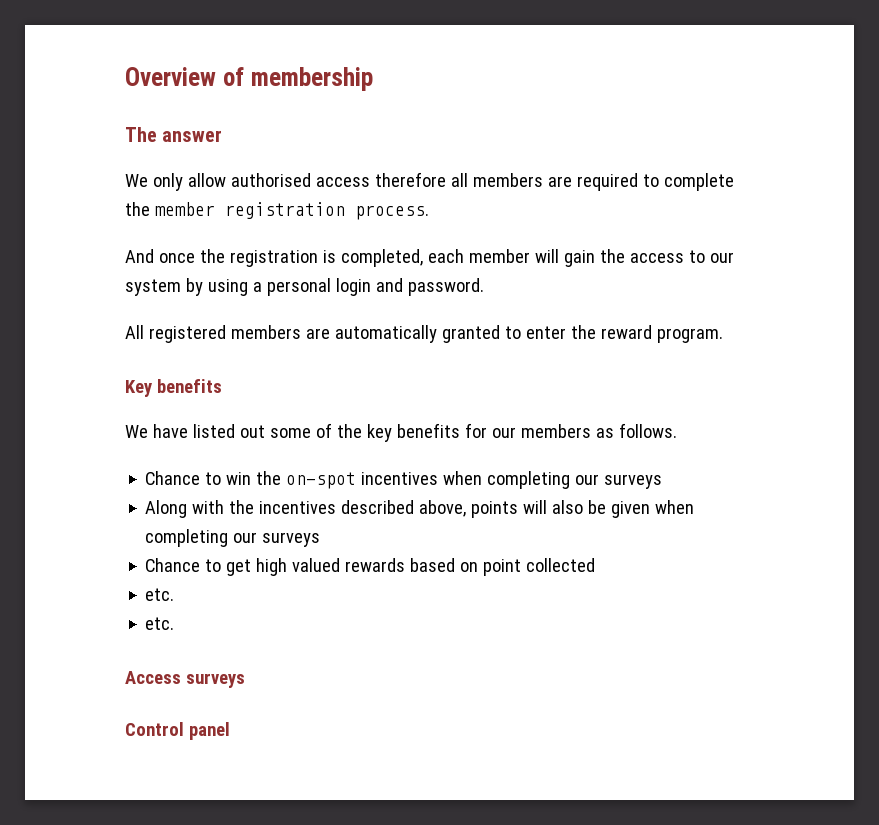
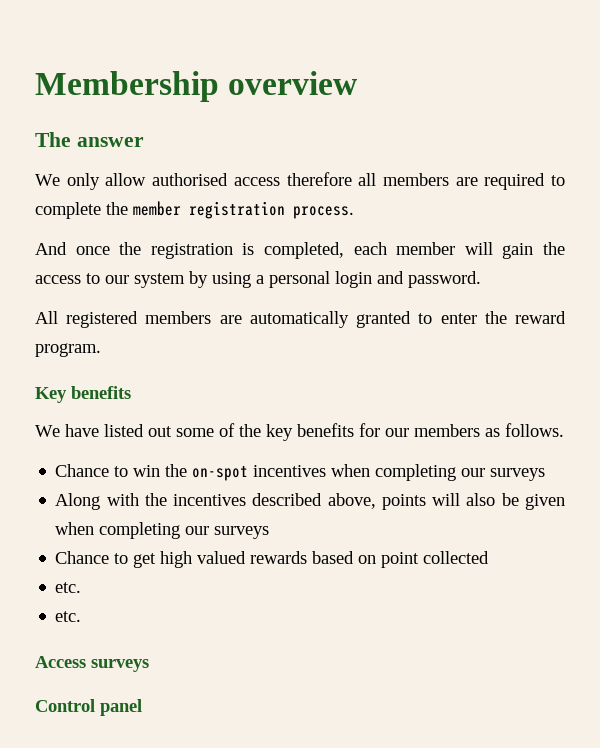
[125,67,373,91] Overview of membership -> [35,71,359,102] Membership overview

